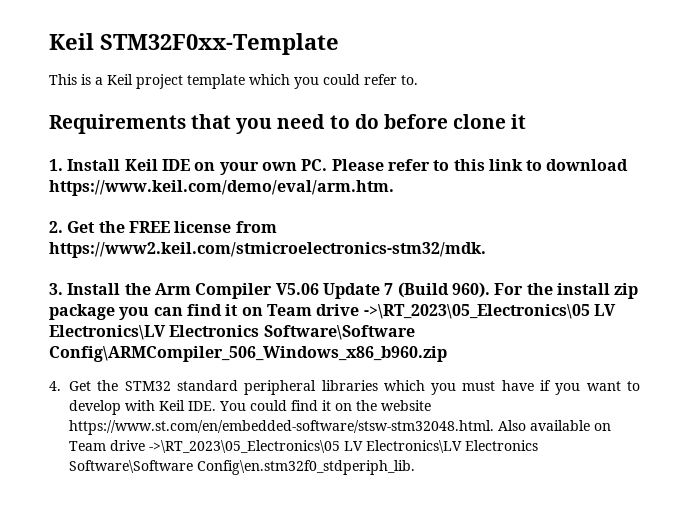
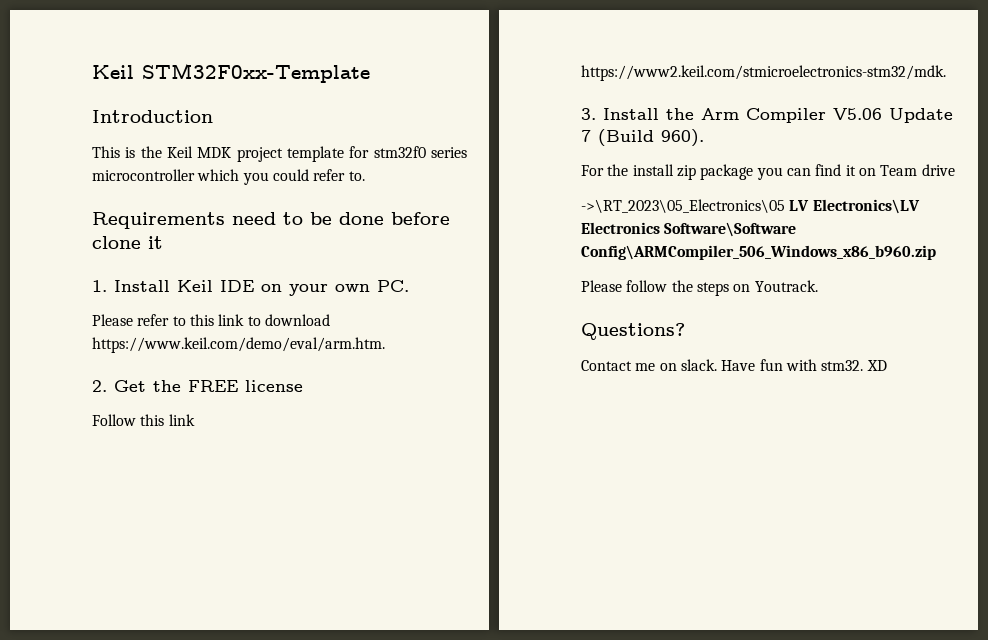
(339, 44) none -> [92,110,213,123] // Introduction
[95,74,245,89] a Keil project template -> [140,146,467,162] [92,169,195,181] the Keil MDK project template for stm32f0 series microcontroller
[191,114,379,134] that you need to do -> [232,212,384,225] need to be done
(328, 165) none -> (409, 286) //
[235,221,277,233] from -> [92,414,195,426] // Follow this link
(490, 290) none -> (704, 138) //
(360, 310) none -> (955, 170) //
[49,380,641,395] [68,400,431,415] [68,420,611,435] [68,440,538,453] [68,460,415,475] 4. Get the STM32 standard peripheral libraries which you must have if you want to develop with Keil IDE. You could find it on the website https://www.st.com/en/embedded-software/stsw-stm32048.html. Also available on Team drive ->\RT_2023\05_Electronics\05 LV Electronics\LV Electronics Software\Software Config\en.stm32f0_stdperiph_lib. -> [581,280,818,296] [581,323,685,340] [581,359,887,371] Please follow the steps on Youtrack. // Questions? // Contact me on slack. Have fun with stm32. XD

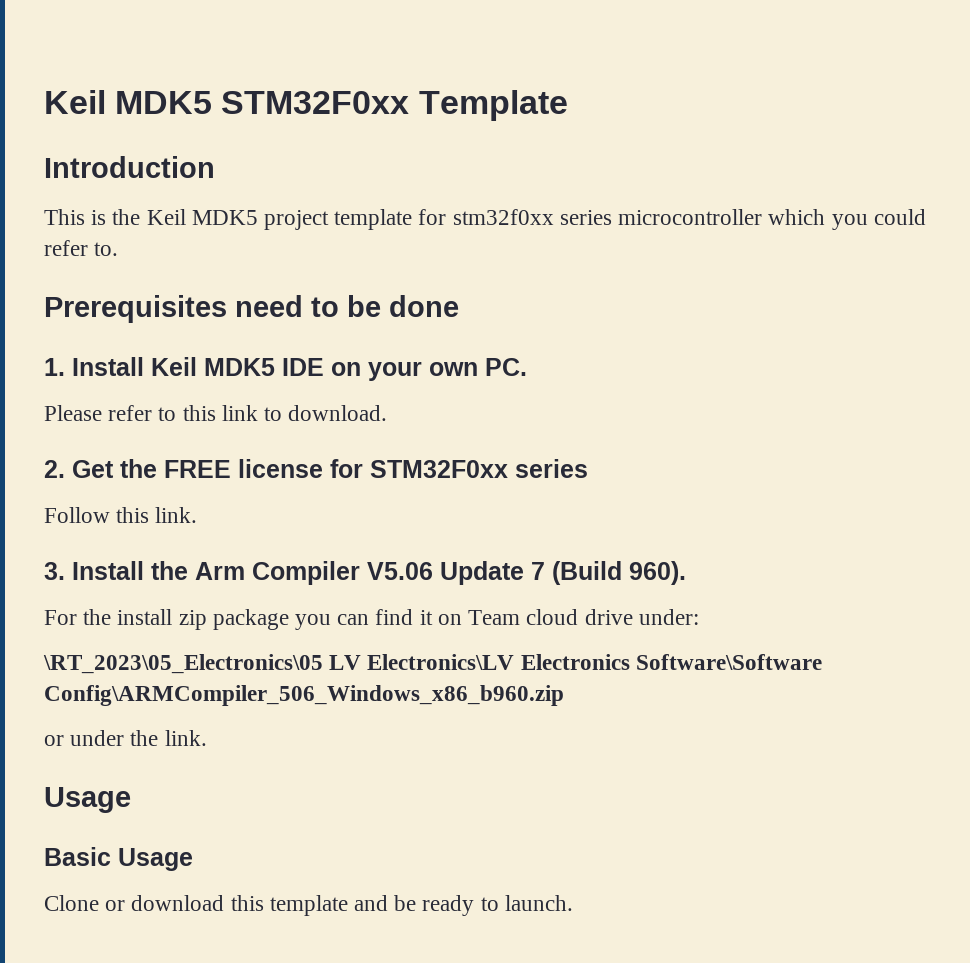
[92,63,370,83] Keil STM32F0xx-Template -> [44,90,568,121] Keil MDK5 STM32F0xx Template
[197,147,232,158] MDK -> [191,210,258,225] MDK5
[373,146,426,158] stm32f0 -> [452,209,554,225] stm32f0xx
[92,212,225,229] Requirements -> [44,295,227,323] Prerequisites
[391,212,450,225] [92,236,163,249] before clone it -> (459, 306) none
(213, 286) none -> [204,358,275,376] MDK5
[264,314,330,326] [92,337,385,353] download https://www.keil.com/demo/eval/arm.htm. -> [288,405,388,421] download.
(303, 386) none -> [330,459,588,478] for STM32F0xx series
[168,414,195,426] [581,65,946,81] link https://www2.keil.com/stmicroelectronics-stm32/mdk. -> [155,507,198,523] link.
(918, 170) none -> [526,609,579,625] cloud
[581,199,785,213] // ->\RT_2023\05_Electronics\05 -> [638,609,699,625] [43,654,323,674] under: // \RT_2023\05_Electronics\05
[581,280,818,296] [581,323,685,340] [581,359,887,371] Please follow the steps on Youtrack. // Questions? // Contact me on slack. Have fun with stm32. XD -> [44,730,207,746] [44,787,131,813] [44,847,193,871] [44,895,573,916] or under the link. // Usage // Basic Usage // Clone or download this template and be ready to launch.

